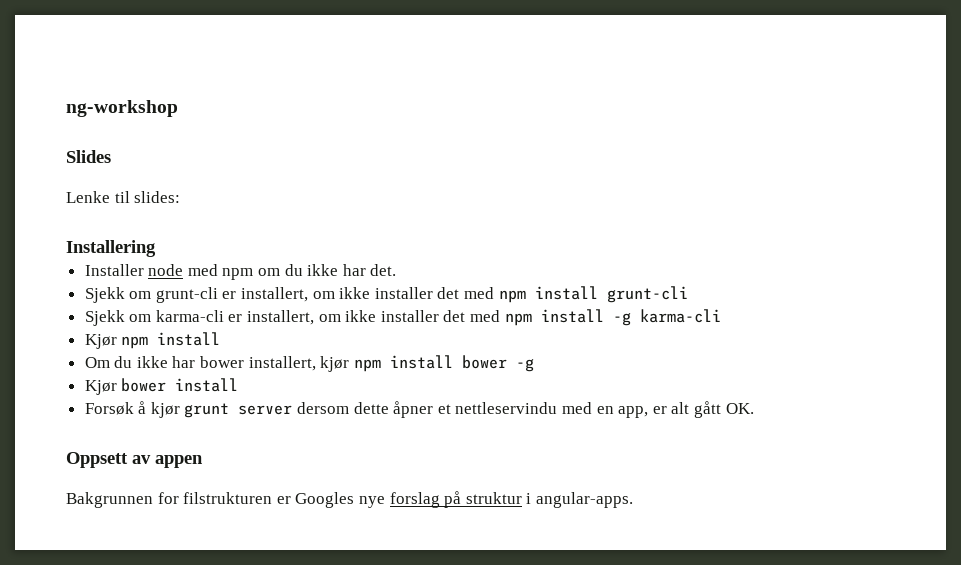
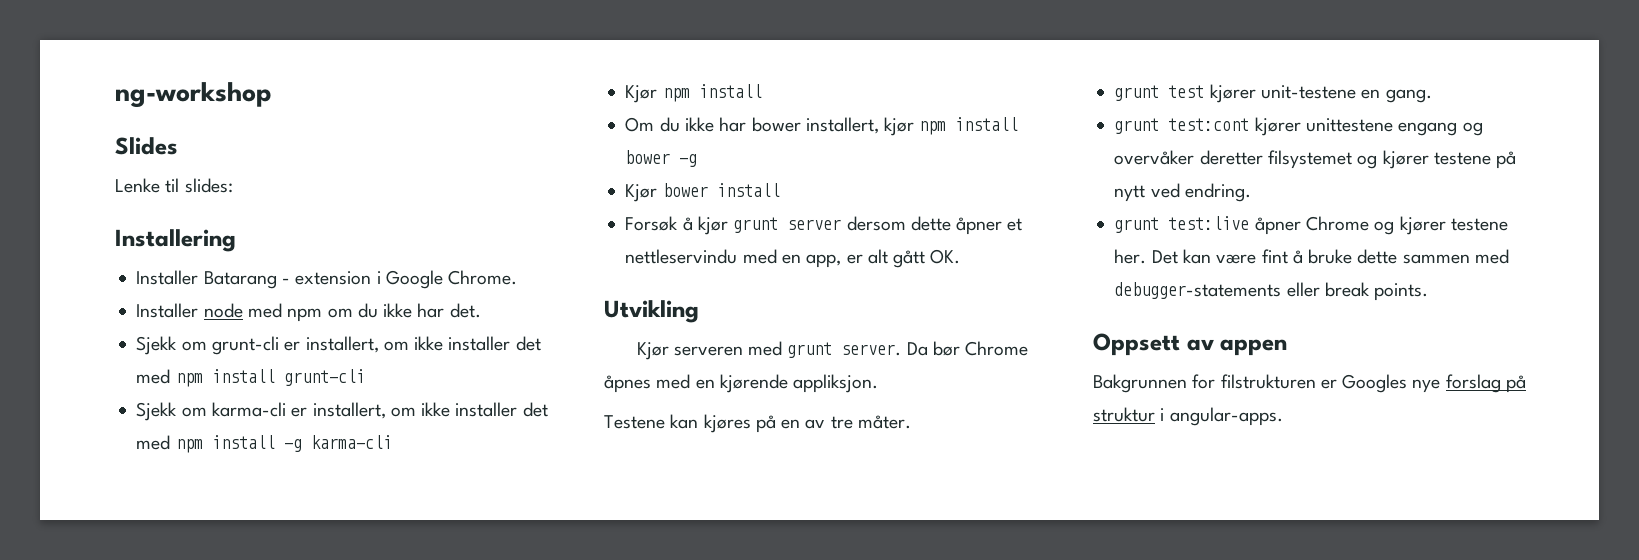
(156, 248) none -> [136,270,518,289] // Installer Batarang - extension i Google Chrome.
(754, 408) none -> [604,300,699,323] [636,341,1029,360] [604,374,879,393] [604,414,911,433] [1114,84,1432,103] [1114,117,1483,136] [1114,150,1517,169] [1114,183,1251,202] [1114,216,1508,235] [1114,249,1509,264] [1114,282,1429,301] // Utvikling // Kjør serveren med grunt server. Da bør Chrome åpnes med en kjørende appliksjon. // Testene kan kjøres på en av tre måter. // grunt test kjører unit-testene en gang. // grunt test:cont kjører unittestene engang og overvåker deretter filsystemet og kjører testene på nytt ved endring. // grunt test:live åpner Chrome og kjører testene her. Det kan være fint å bruke dette sammen med debugger-statements eller break points.

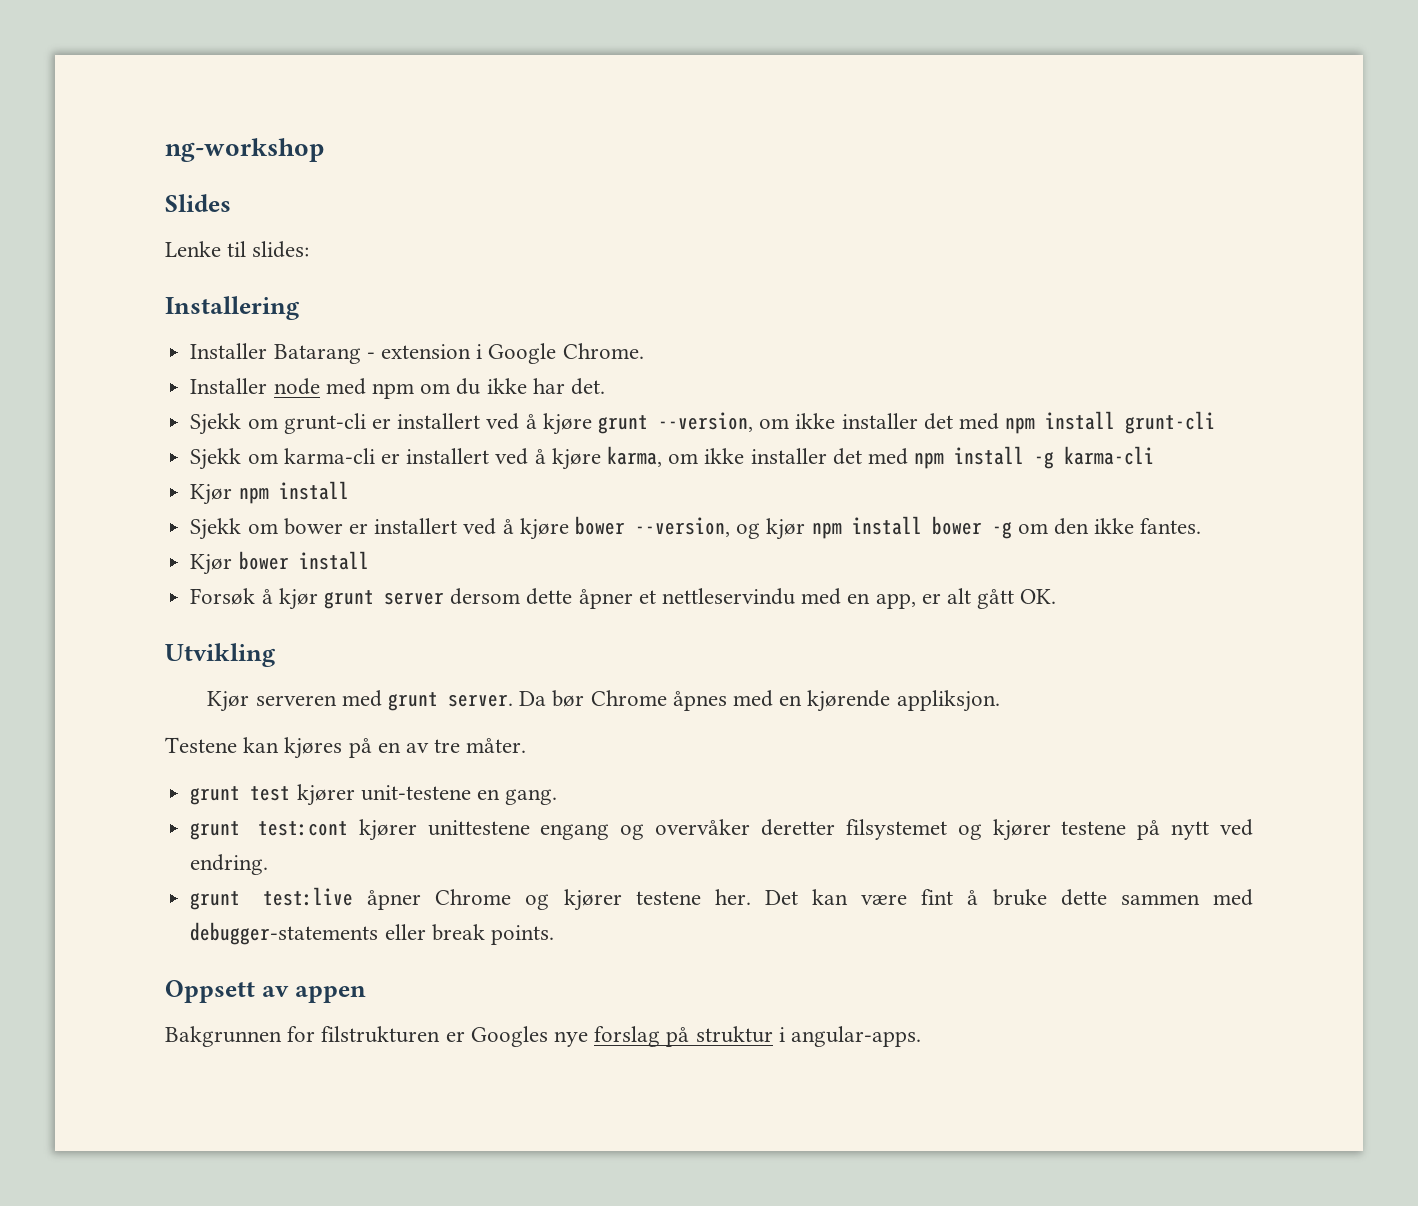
[305,336,379,353] installert, -> [397,412,753,435] installert ved å kjøre grunt --version,
[312,402,386,419] installert, -> [406,446,662,470] installert ved å kjøre karma,
[625,117,879,134] Om du ikke har bower installert, -> [190,516,761,540] Sjekk om bower er installert ved å kjøre bower --version, og
(698, 160) none -> [1017,518,1202,535] om den ikke fantes.

